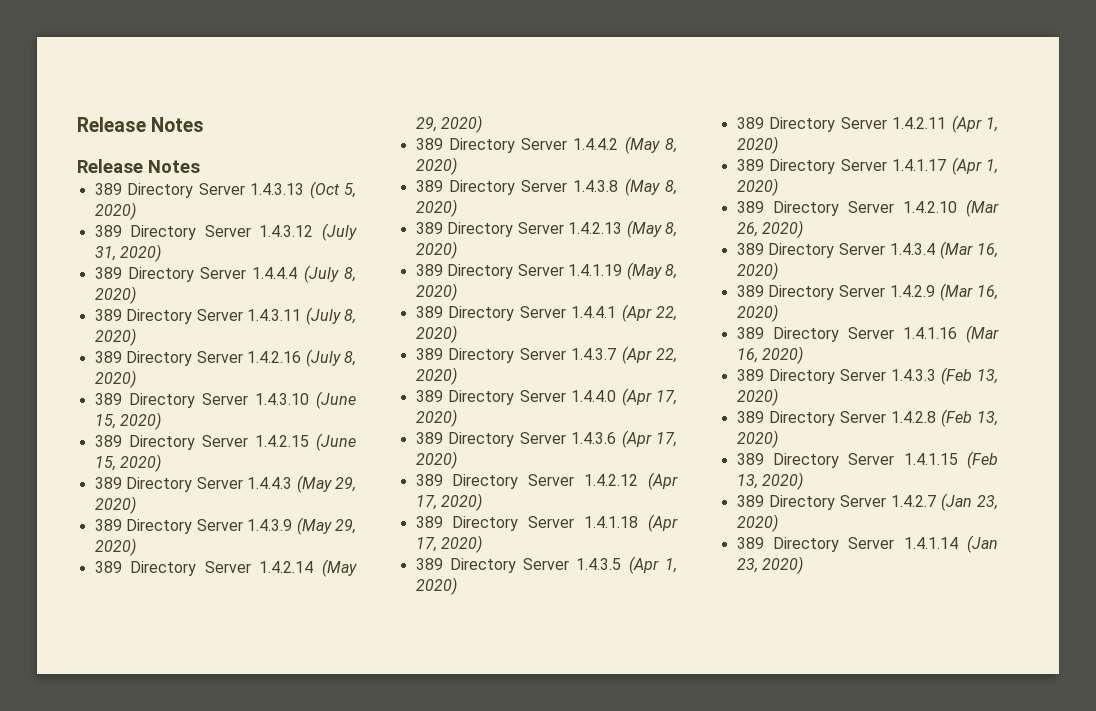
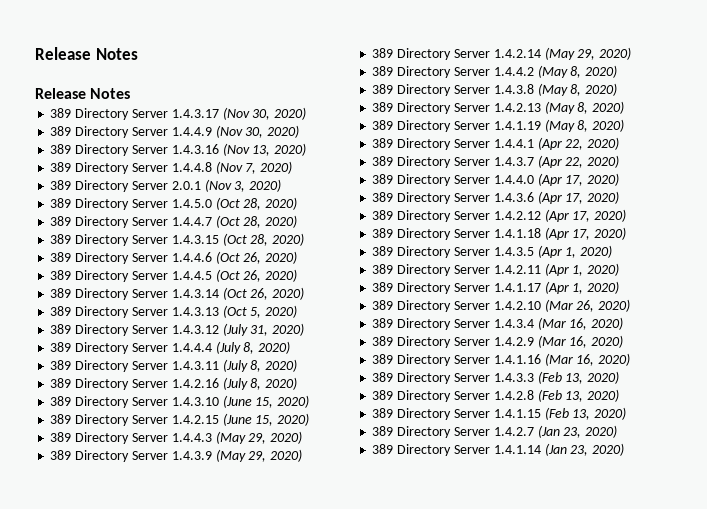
(200, 166) none -> [50,107,307,120] [50,125,300,138] [50,143,307,156] [50,161,293,174] [50,179,282,192] [50,197,298,210] [50,215,298,228] [50,233,305,246] [50,251,298,264] [50,269,298,282] [50,287,305,300] // 389 Directory Server 1.4.3.17 (Nov 30, 2020) // 389 Directory Server 1.4.4.9 (Nov 30, 2020) // 389 Directory Server 1.4.3.16 (Nov 13, 2020) // 389 Directory Server 1.4.4.8 (Nov 7, 2020) // 389 Directory Server 2.0.1 (Nov 3, 2020) // 389 Directory Server 1.4.5.0 (Oct 28, 2020) // 389 Directory Server 1.4.4.7 (Oct 28, 2020) // 389 Directory Server 1.4.3.15 (Oct 28, 2020) // 389 Directory Server 1.4.4.6 (Oct 26, 2020) // 389 Directory Server 1.4.4.5 (Oct 26, 2020) // 389 Directory Server 1.4.3.14 (Oct 26, 2020)

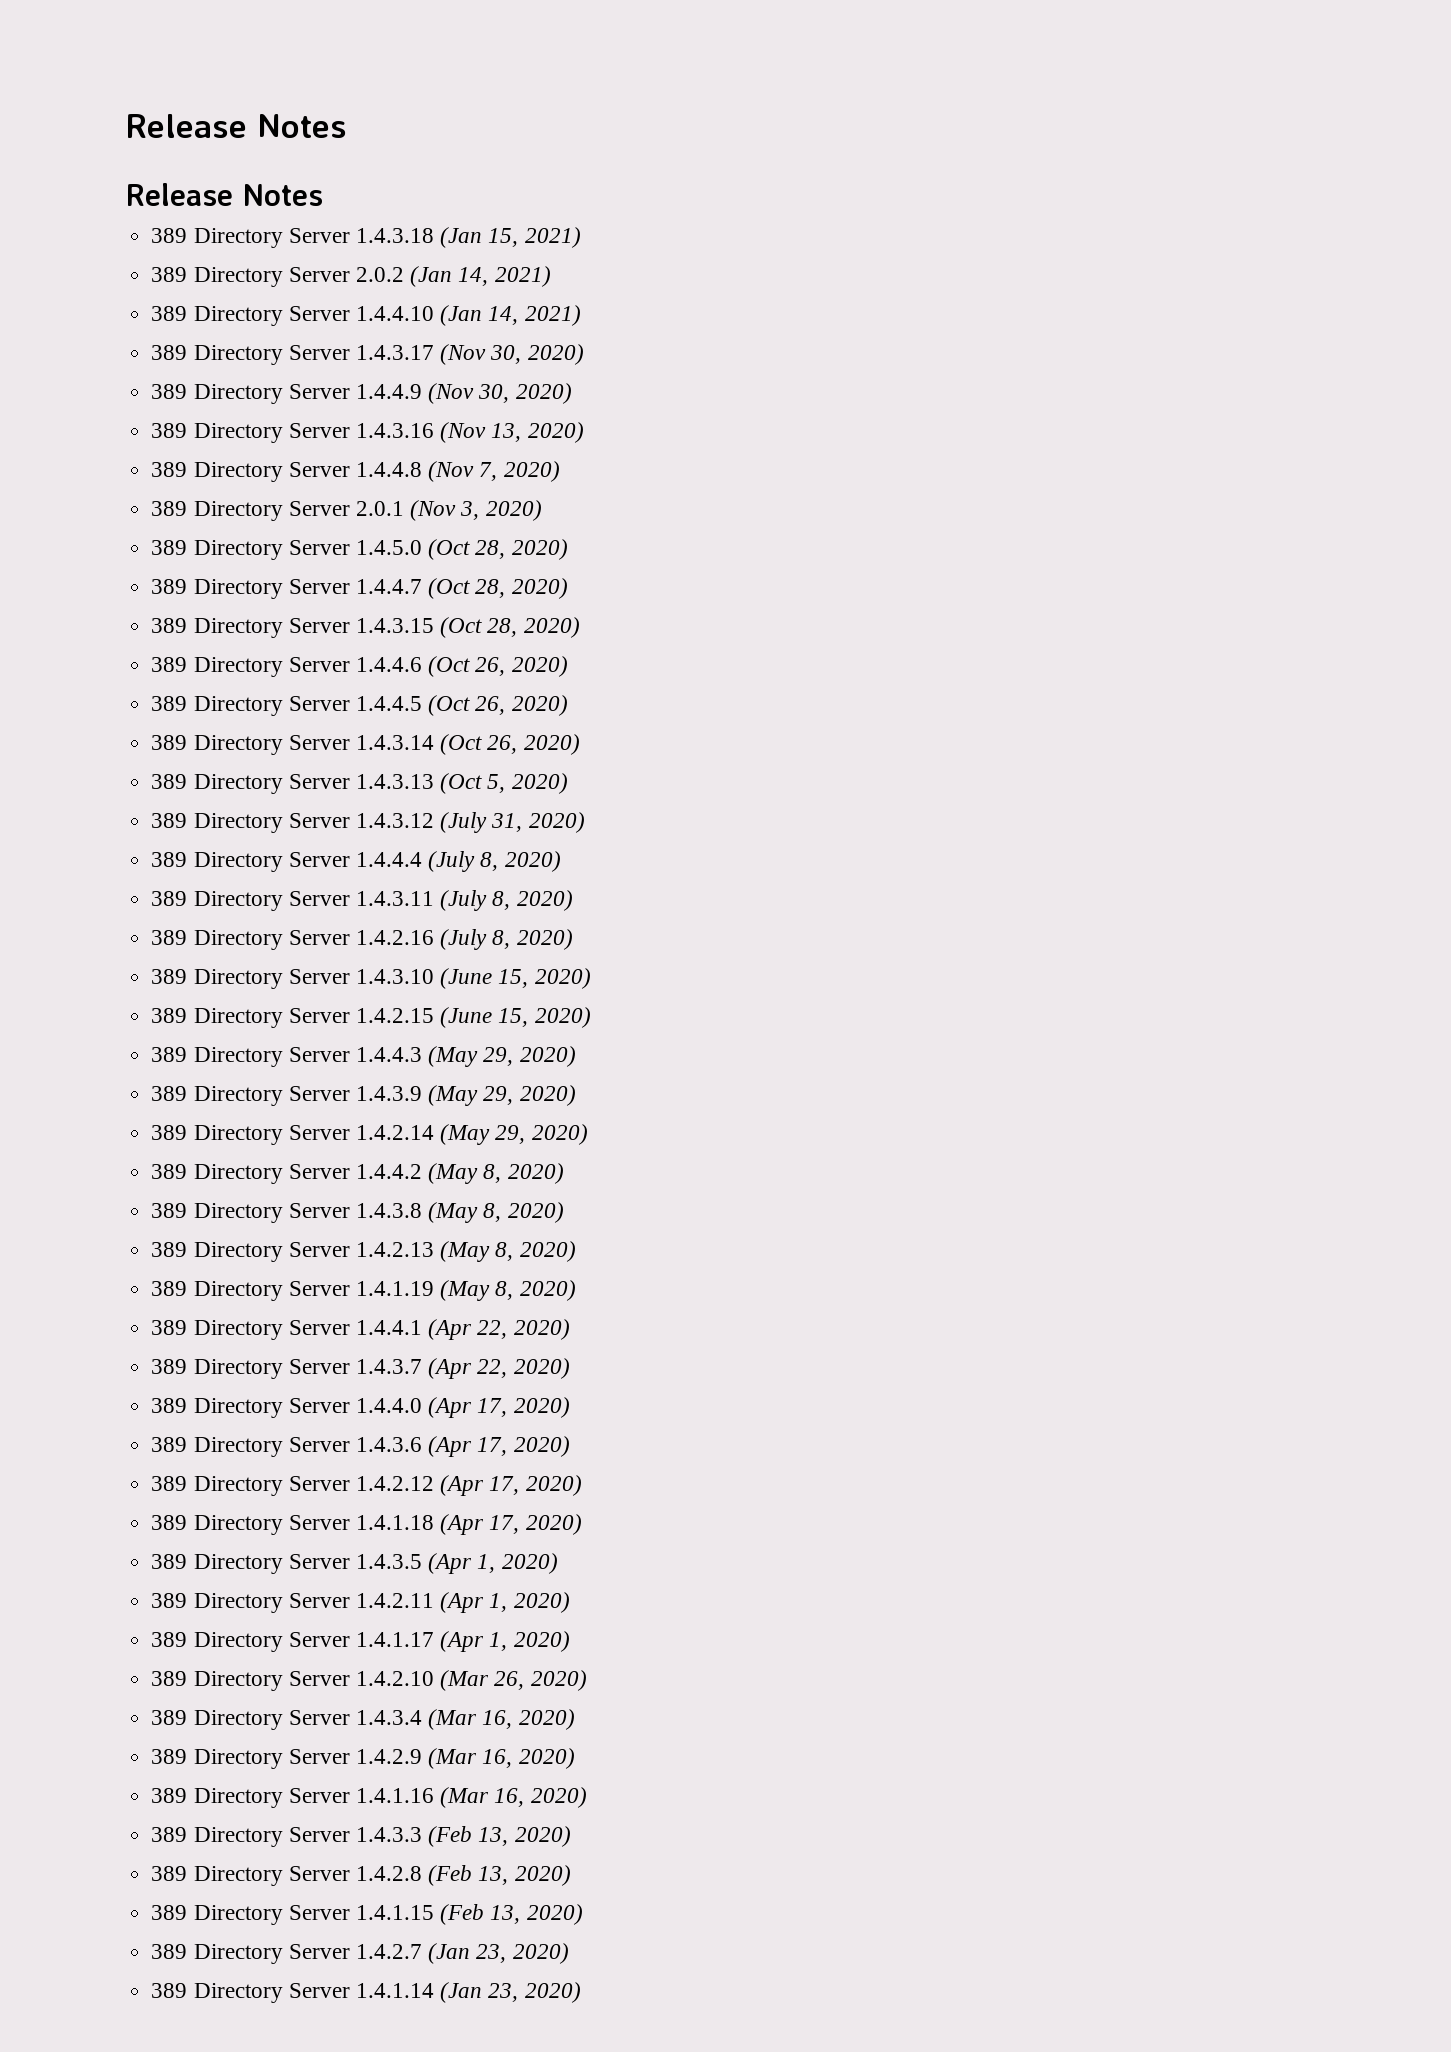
(131, 93) none -> [151,227,581,248] [151,266,551,287] [151,305,581,326] // 389 Directory Server 1.4.3.18 (Jan 15, 2021) // 389 Directory Server 2.0.2 (Jan 14, 2021) // 389 Directory Server 1.4.4.10 (Jan 14, 2021)

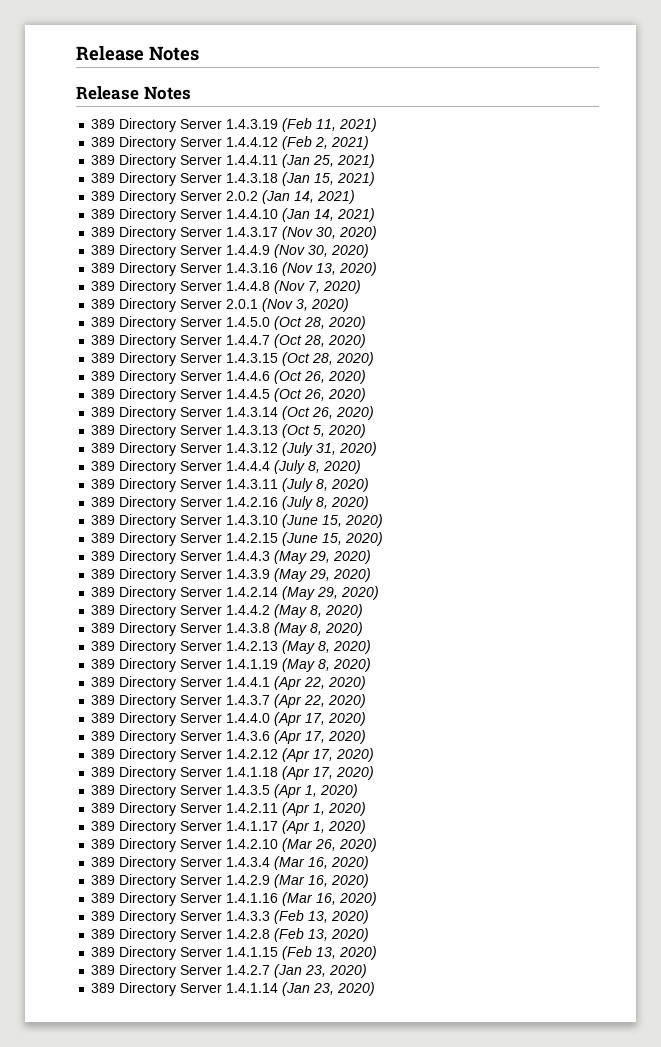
(323, 195) none -> [91,118,378,132] [91,136,370,150] [91,154,376,168] // 389 Directory Server 1.4.3.19 (Feb 11, 2021) // 389 Directory Server 1.4.4.12 (Feb 2, 2021) // 389 Directory Server 1.4.4.11 (Jan 25, 2021)

